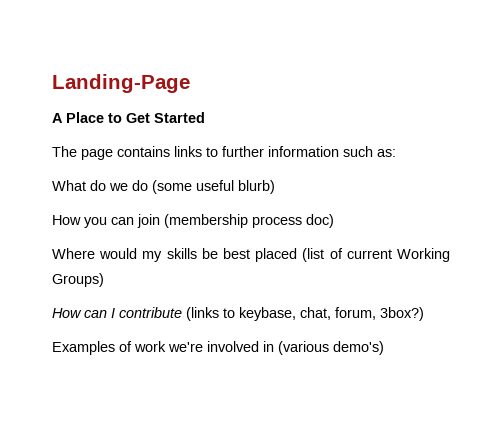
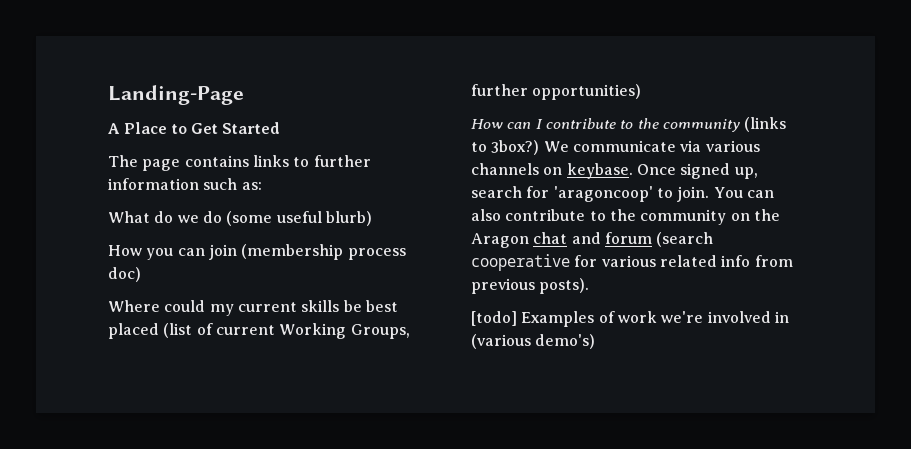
[99,248,163,262] would my -> [164,300,297,316] could my current
[52,273,104,287] Groups) -> [350,324,410,339] [471,84,642,100] Groups, further opportunities)
[186,307,424,321] (links to keybase, chat, forum, 3box?) // -> [620,117,787,132] [471,140,760,155] [471,163,758,179] [471,186,774,202] [471,209,780,225] [471,232,714,248] [471,254,793,271] [471,278,590,294] [471,311,517,326] to the community (links to 3box?) We communicate via various channels on keybase. Once signed up, search for 'aragoncoop' to join. You can also contribute to the community on the Aragon chat and forum (search cooperative for various related info from previous posts). // [todo]

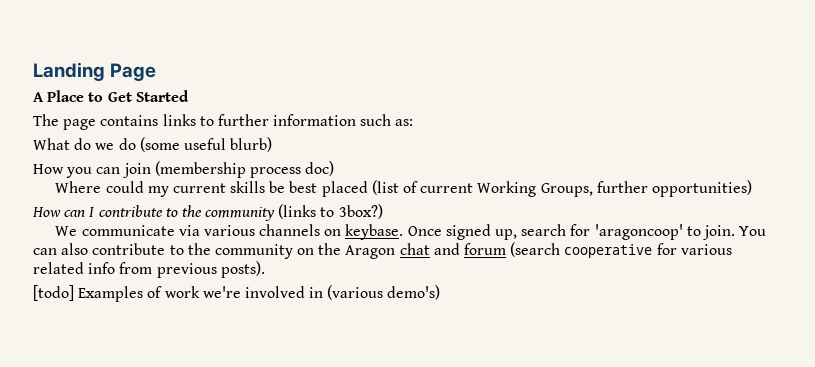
[108,85,244,105] Landing-Page -> [33,62,157,81] Landing Page
(540, 147) none -> (383, 211) //

